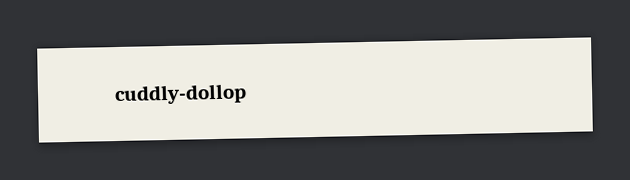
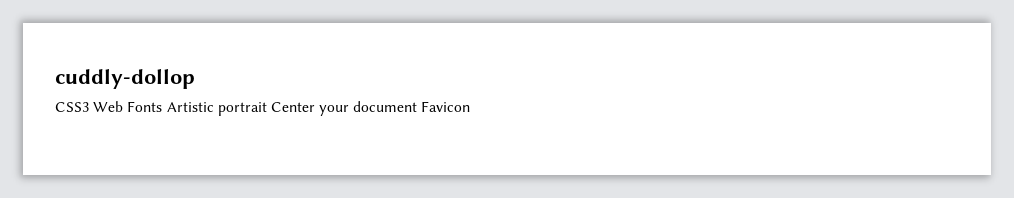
(247, 94) none -> [55,101,471,116] // CSS3 Web Fonts Artistic portrait Center your document Favicon

